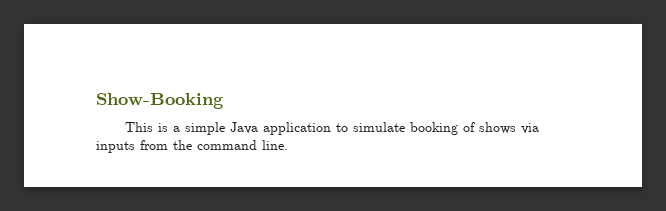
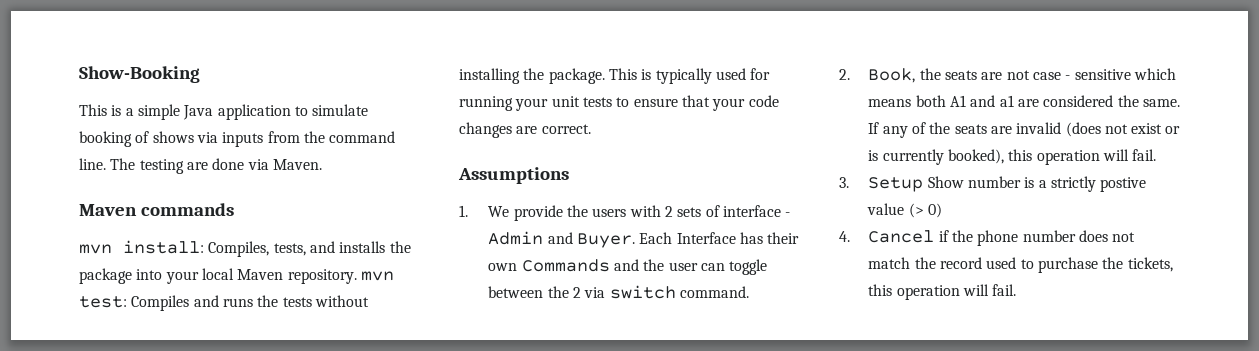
(288, 145) none -> [110,158,322,174] [79,203,234,216] [79,240,411,257] [79,268,394,284] [79,295,369,311] [459,68,771,84] [459,95,779,111] [459,122,591,138] [458,167,569,184] [459,205,791,221] [488,231,800,248] [488,259,768,275] [488,285,749,299] [839,68,1176,83] [868,95,1180,107] [868,122,1181,138] [868,149,1157,165] [839,176,1147,192] [867,203,942,218] [839,230,1136,246] [868,257,1173,273] [868,284,1017,300] The testing are done via Maven. // Maven commands // mvn install: Compiles, tests, and installs the package into your local Maven repository. mvn test: Compiles and runs the tests without installing the package. This is typically used for running your unit tests to ensure that your code changes are correct. // Assumptions // 1. We provide the users with 2 sets of interface - Admin and Buyer. Each Interface has their own Commands and the user can toggle between the 2 via switch command. // 2. Book, the seats are not case - sensitive which means both A1 and a1 are considered the same. If any of the seats are invalid (does not exist or is currently booked), this operation will fail. // 3. Setup Show number is a strictly postive value (> 0) // 4. Cancel if the phone number does not match the record used to purchase the tickets, this operation will fail.

